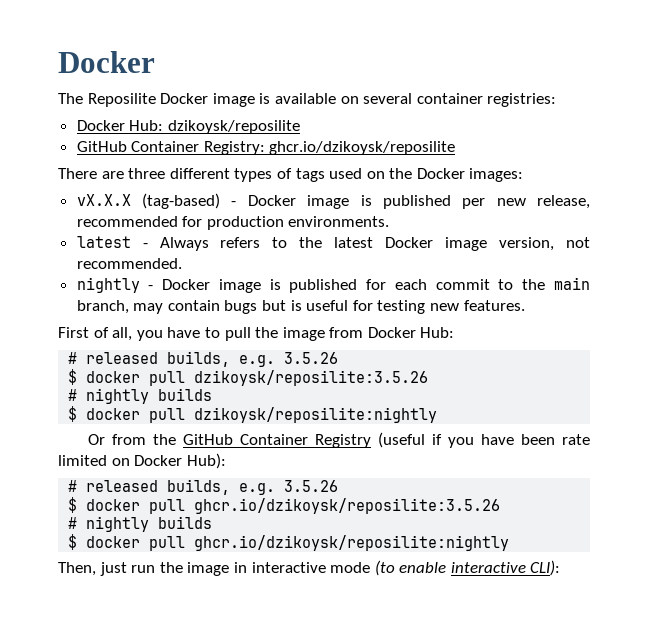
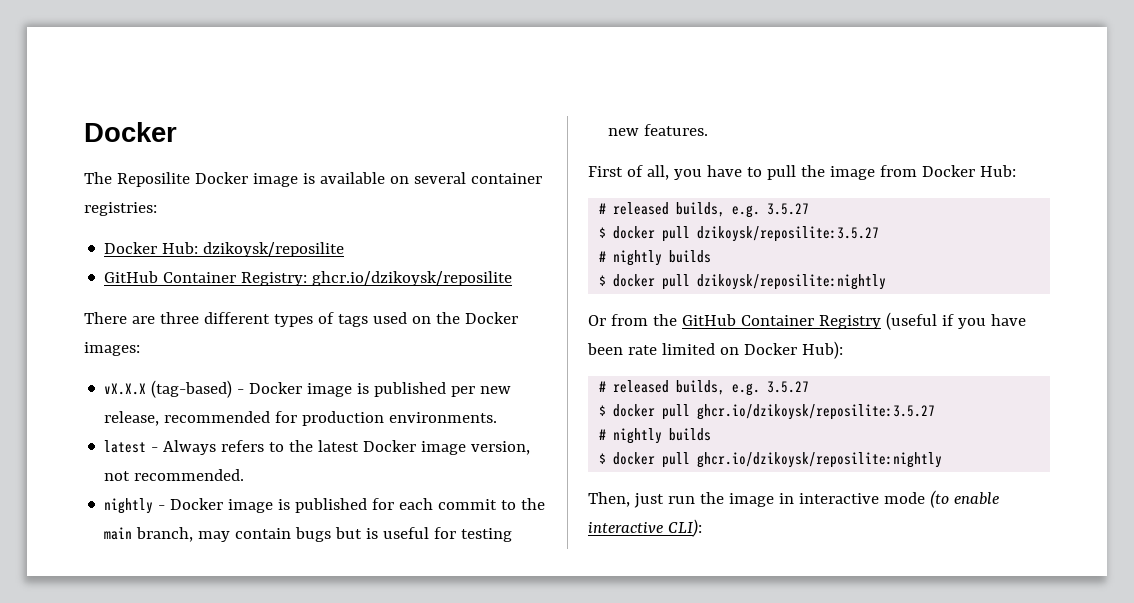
[284,352,339,364] [68,369,429,386] 3.5.26 // $ docker pull dzikoysk/reposilite:3.5.26 -> [767,203,810,215] [599,226,880,242] 3.5.27 // $ docker pull dzikoysk/reposilite:3.5.27
[284,480,339,492] [68,497,501,514] 3.5.26 // $ docker pull ghcr.io/dzikoysk/reposilite:3.5.26 -> [767,381,810,393] [599,404,936,420] 3.5.27 // $ docker pull ghcr.io/dzikoysk/reposilite:3.5.27

